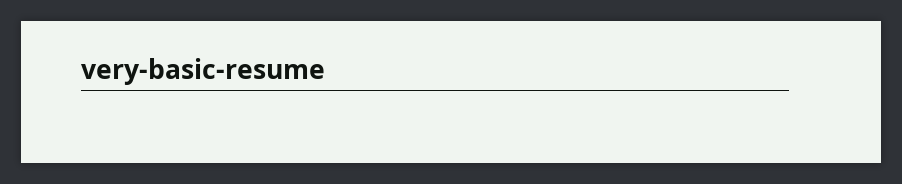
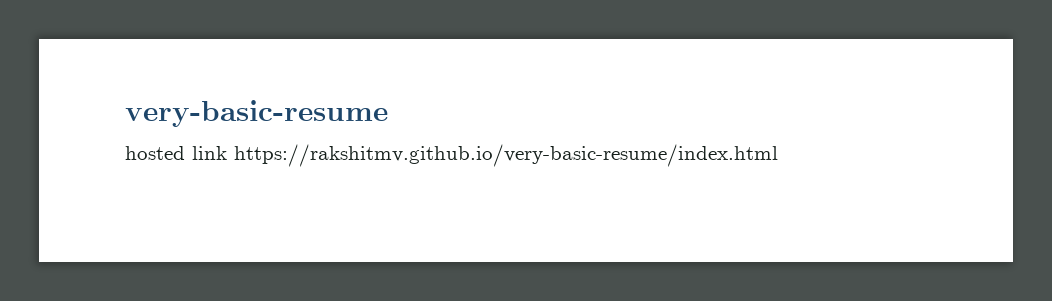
(325, 71) none -> [125,144,778,167] // hosted link https://rakshitmv.github.io/very-basic-resume/index.html

